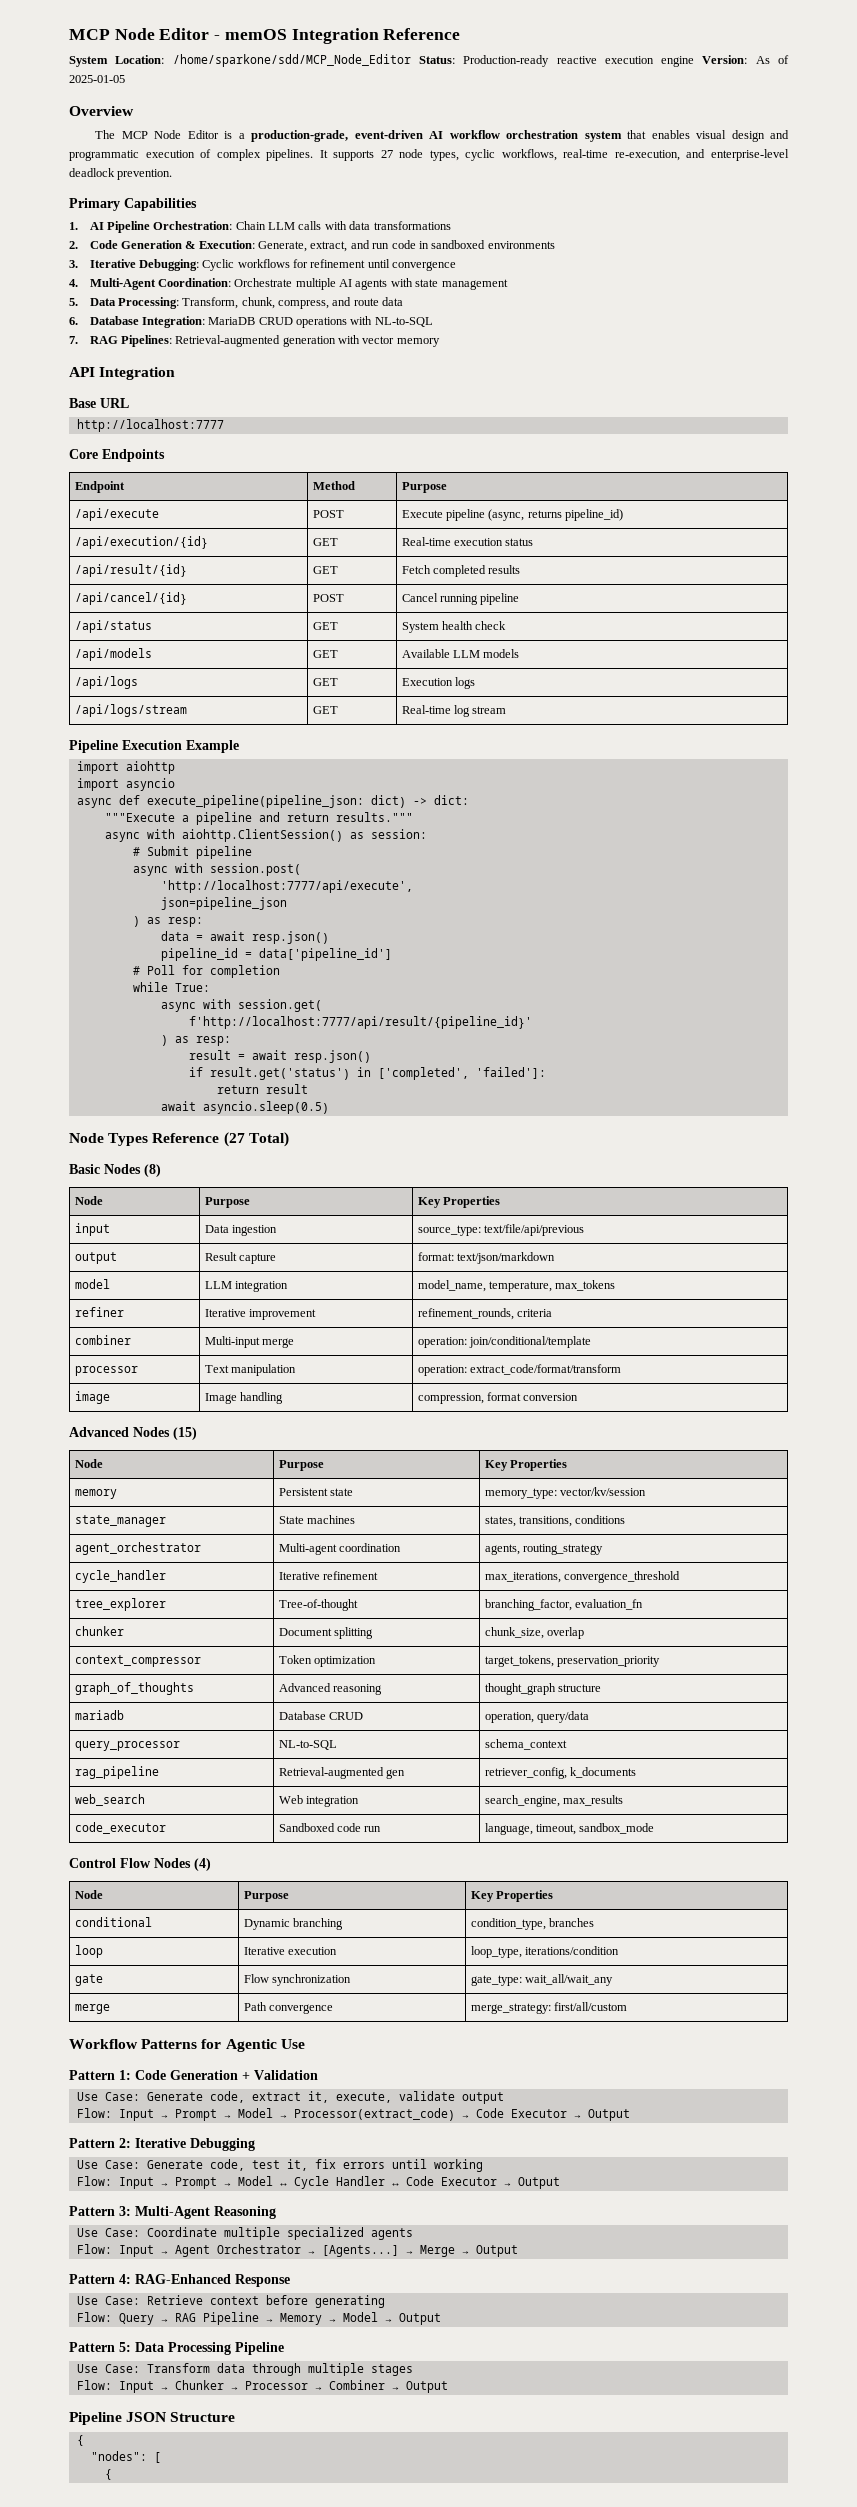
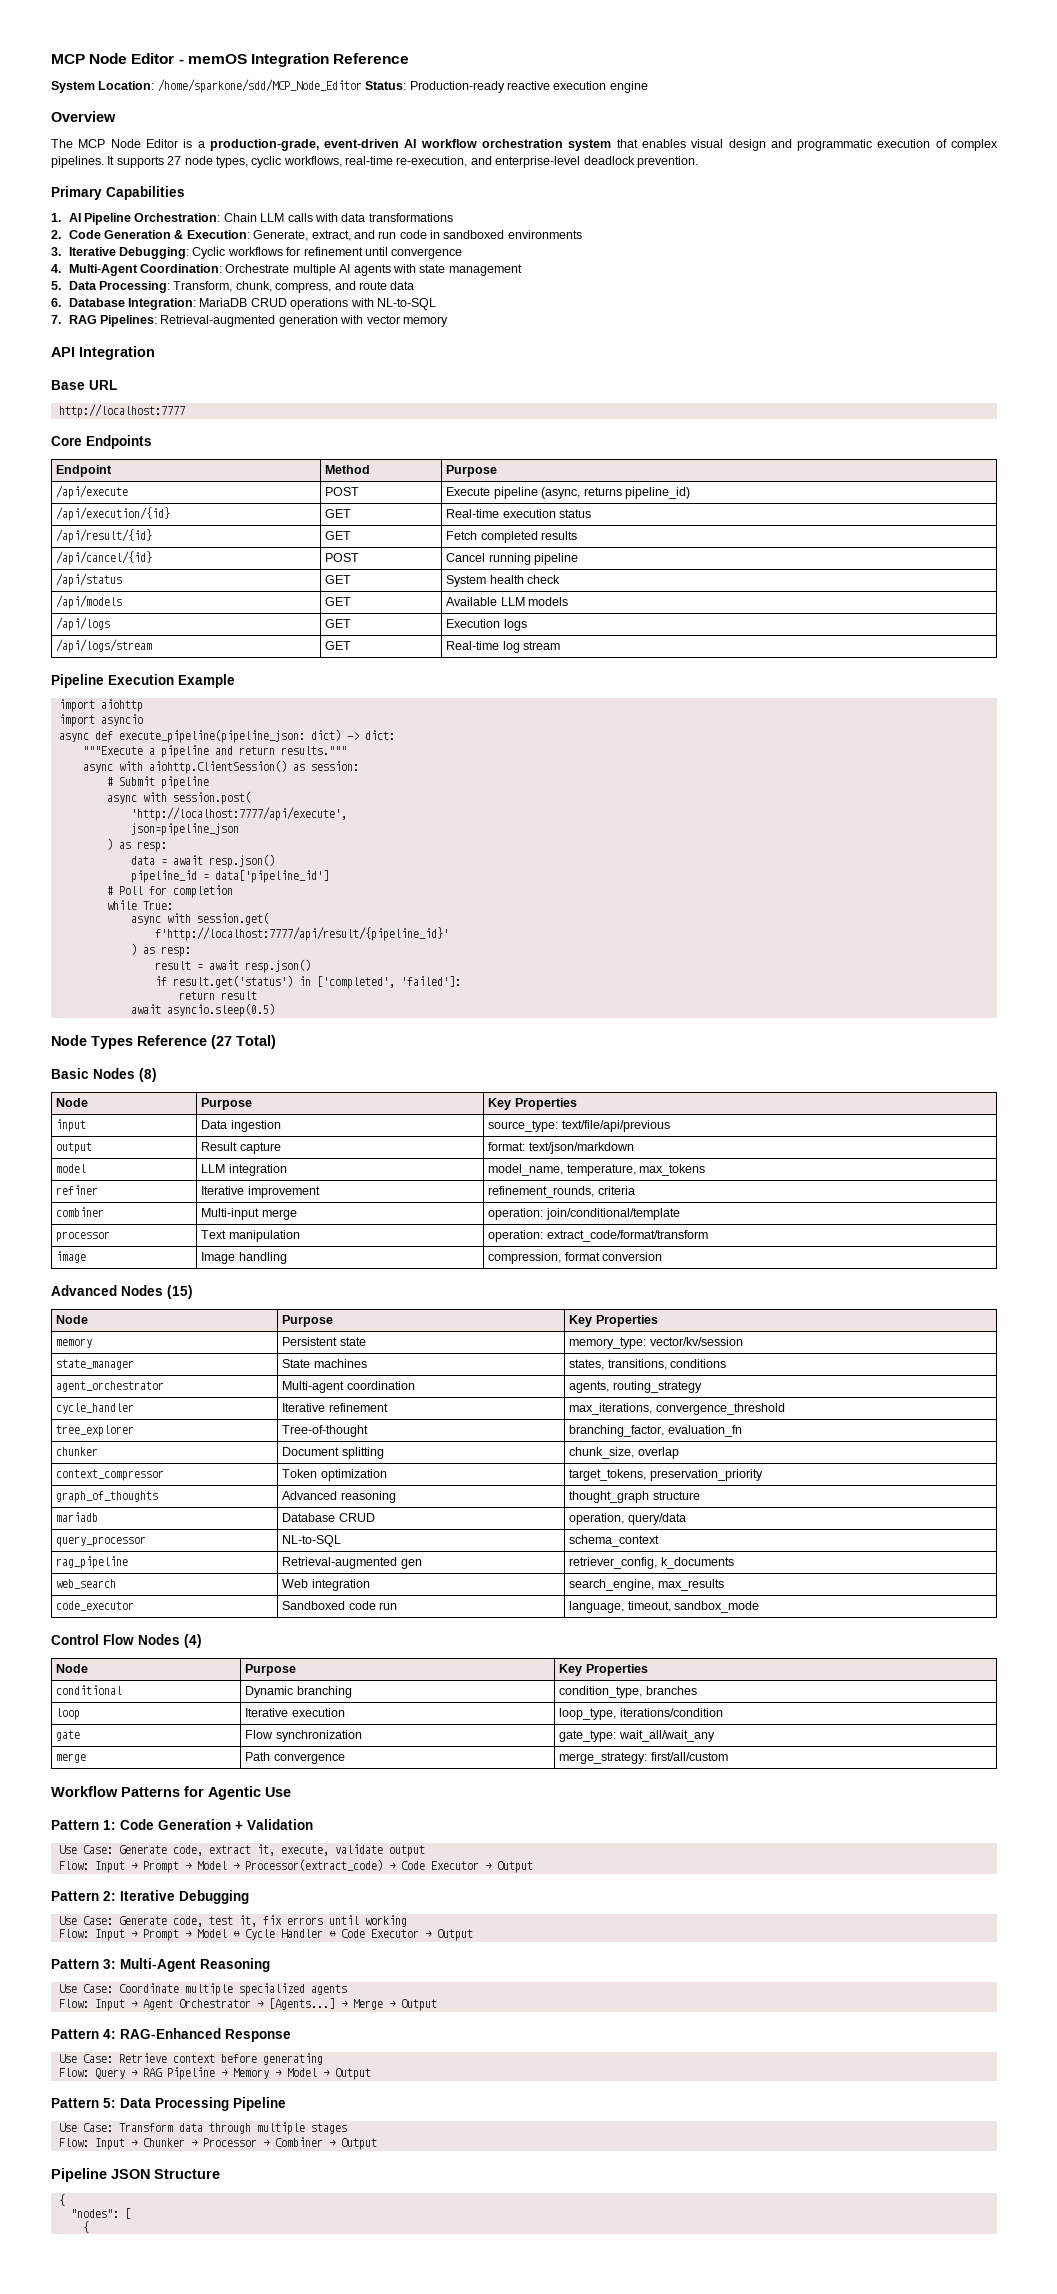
[702,55,789,64] [69,75,125,83] Version: As of 2025-01-05 -> (648, 87) none

